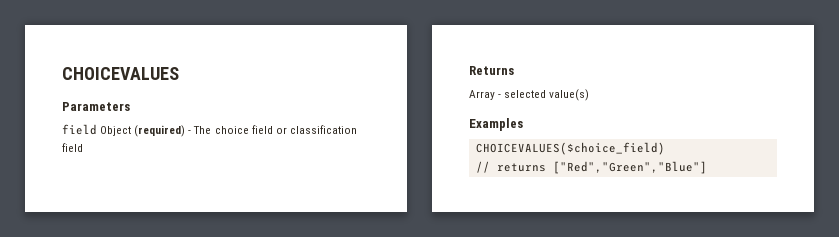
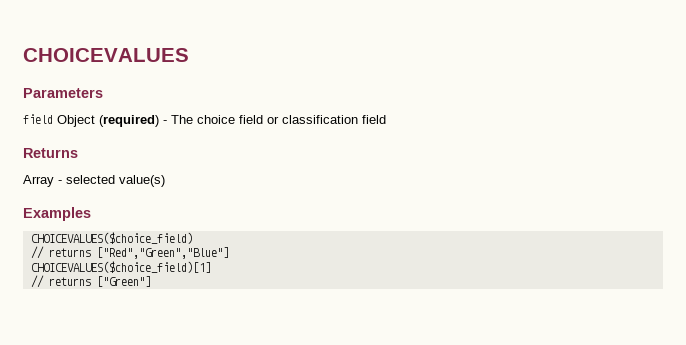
(707, 167) none -> [30,261,211,273] [30,275,151,288] // CHOICEVALUES($choice_field)[1] // // returns ["Green"]

